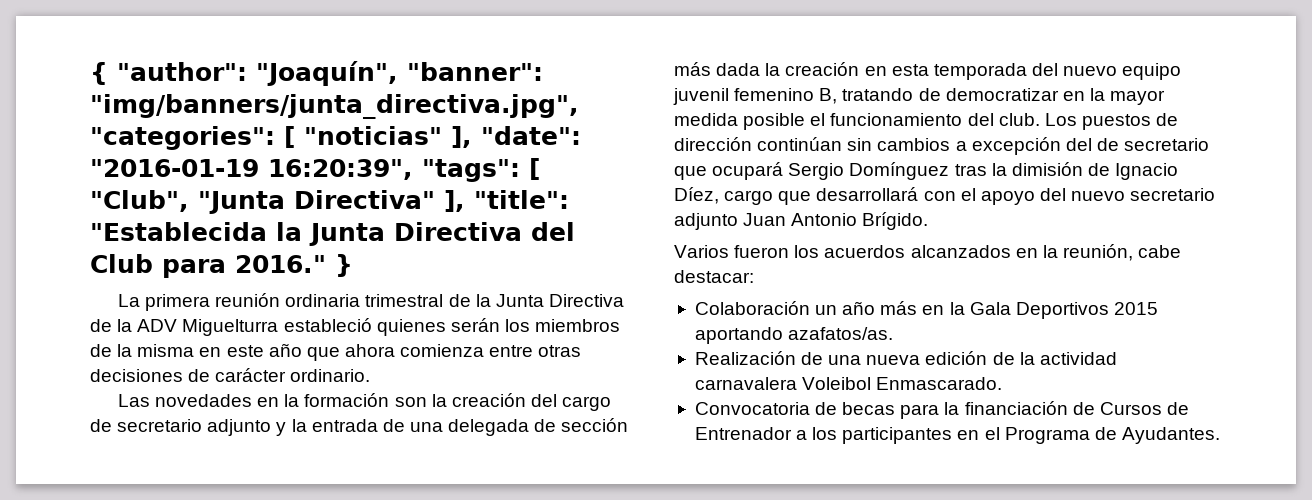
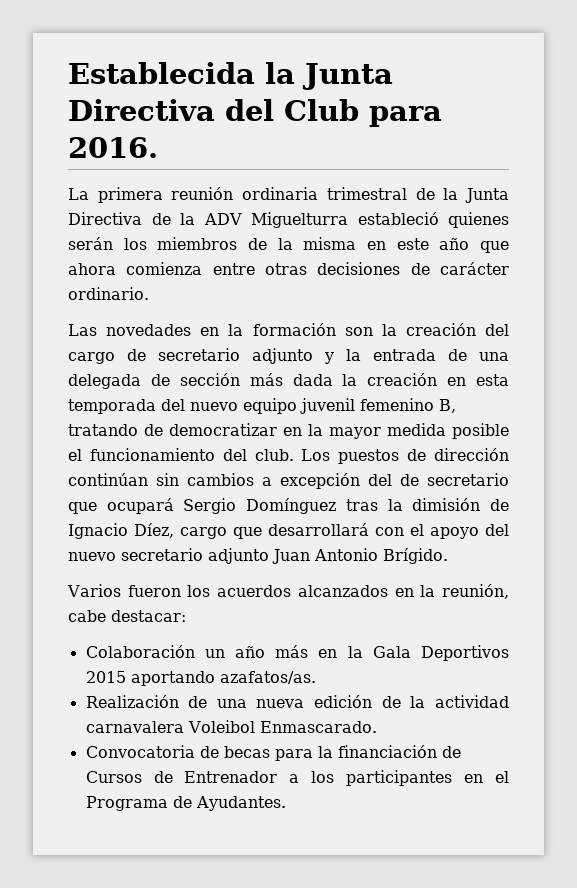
[90,61,543,86] [90,94,579,119] [90,126,581,150] [90,158,540,182] [90,190,569,214] [90,222,267,241] { "author": "Joaquín", "banner": "img/banners/junta_directiva.jpg", "categories": [ "noticias" ], "date": "2016-01-19 16:20:39", "tags": [ "Club", "Junta Directiva" ], "title": "Establecida -> [68,62,255,84] Establecida
[235,254,353,277] 2016." } -> [68,137,158,158] 2016.

